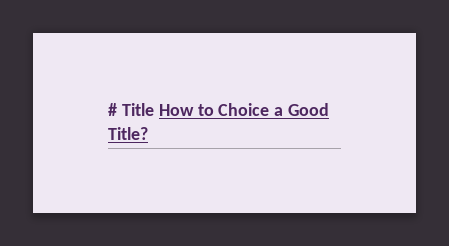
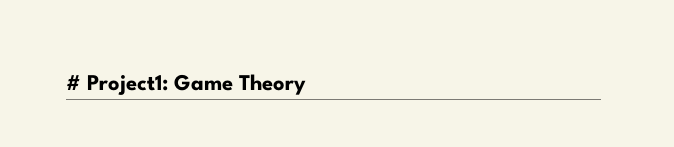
[121,103,330,116] [108,127,148,140] Title How to Choice a Good Title? -> [87,74,307,95] Project1: Game Theory

